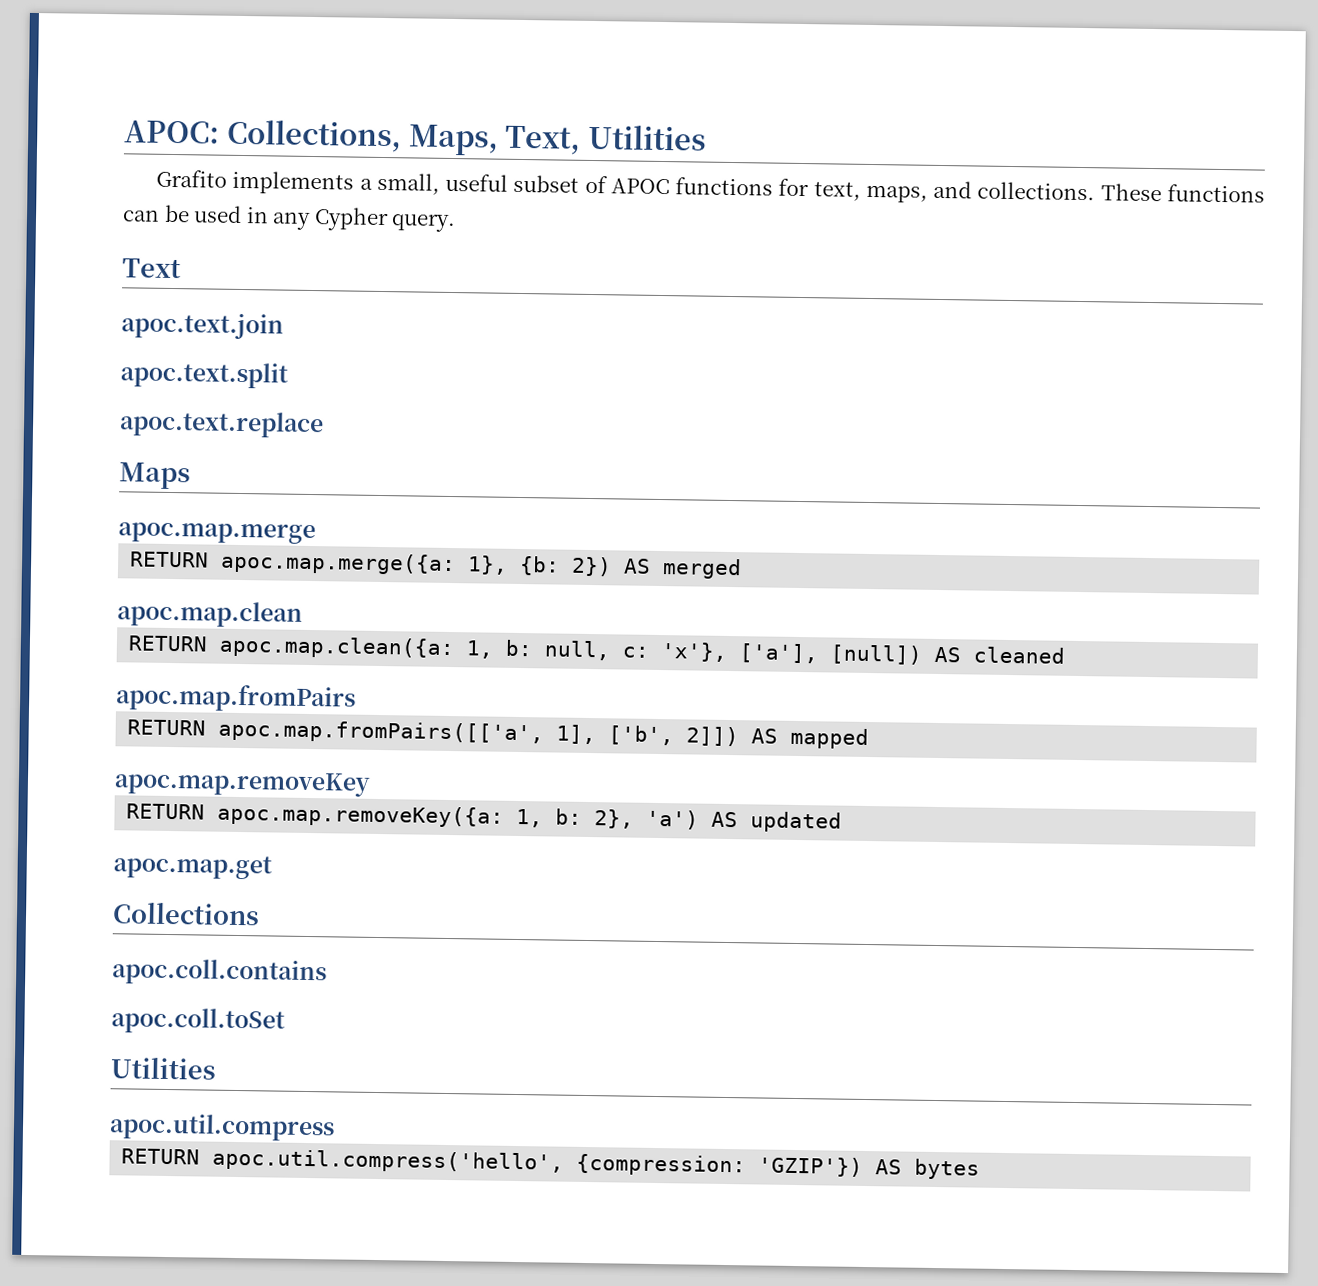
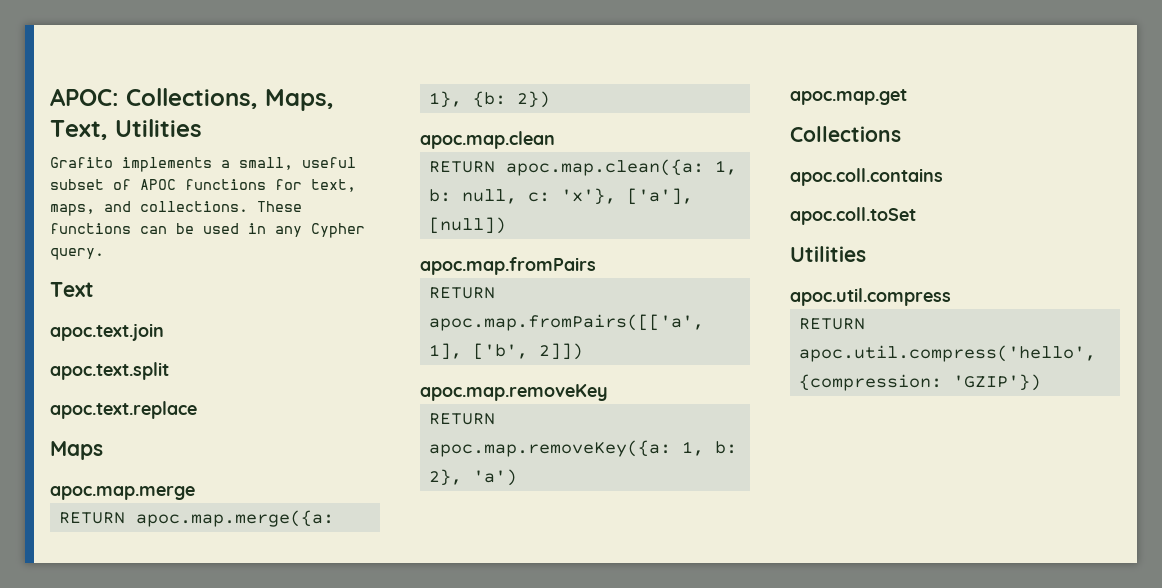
[623,558,743,580] AS merged -> (550, 99) none
[934,646,1066,664] AS cleaned -> (506, 225) none
[751,727,870,750] AS mapped -> (583, 351) none
[711,811,843,833] AS updated -> (517, 477) none
[875,1158,981,1180] AS bytes -> (1041, 382) none

